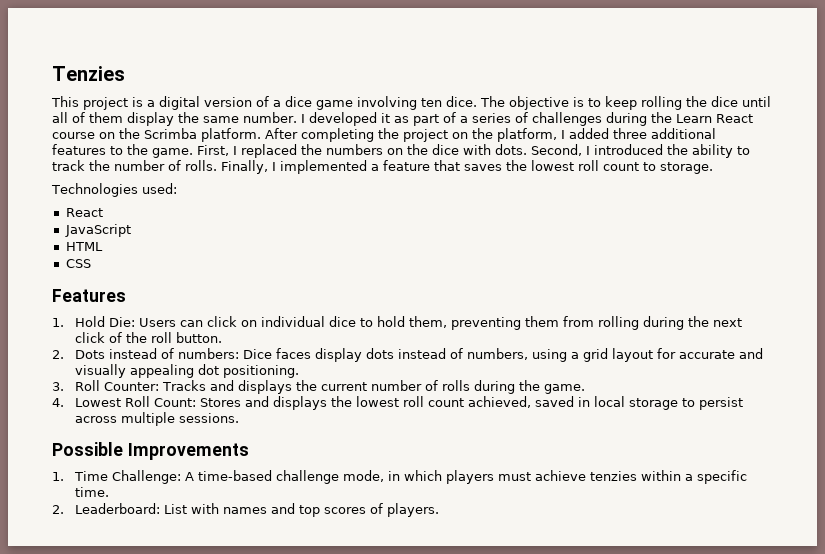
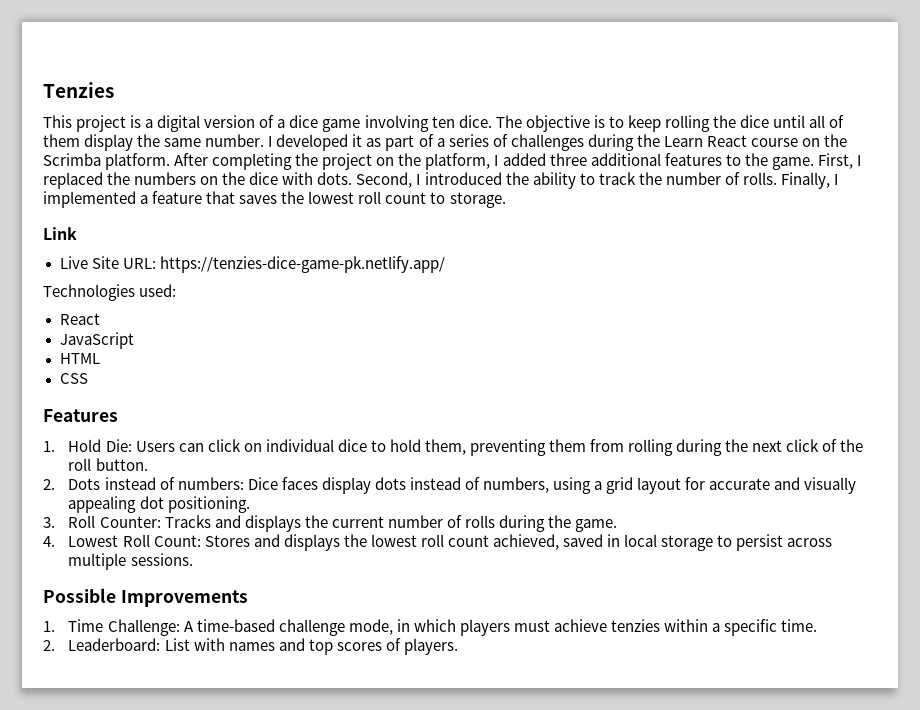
(713, 168) none -> [43,227,77,240] [59,256,445,273] // Link // Live Site URL: https://tenzies-dice-game-pk.netlify.app/

